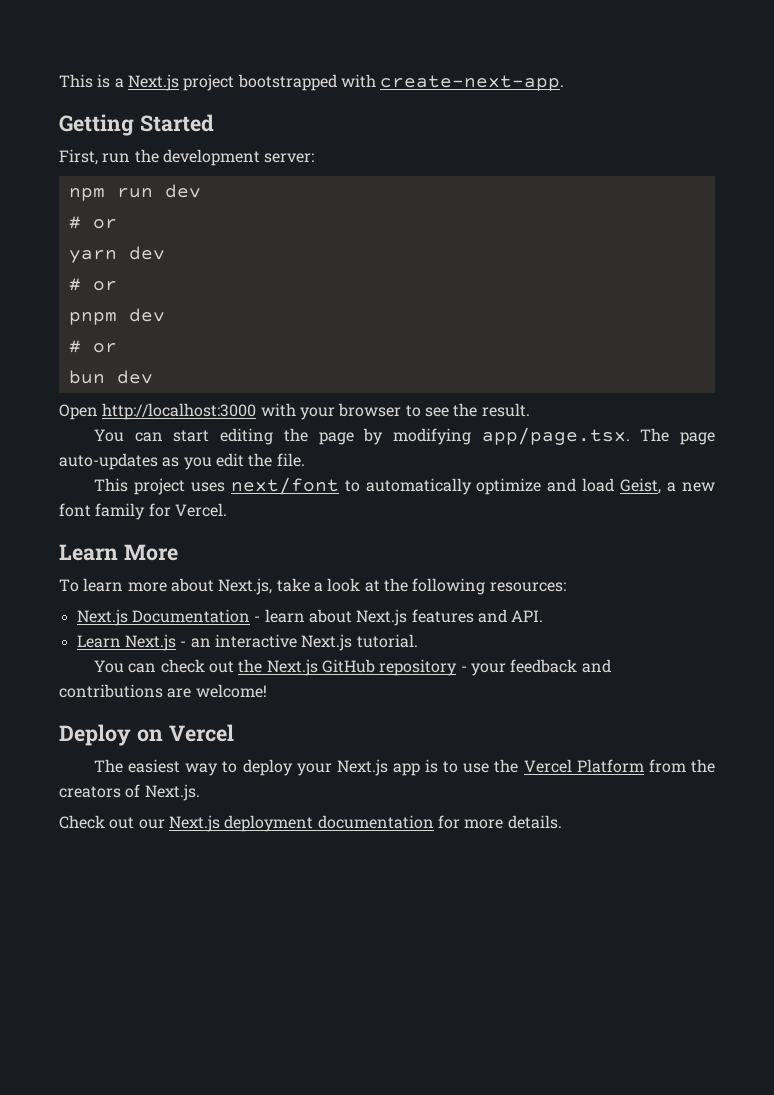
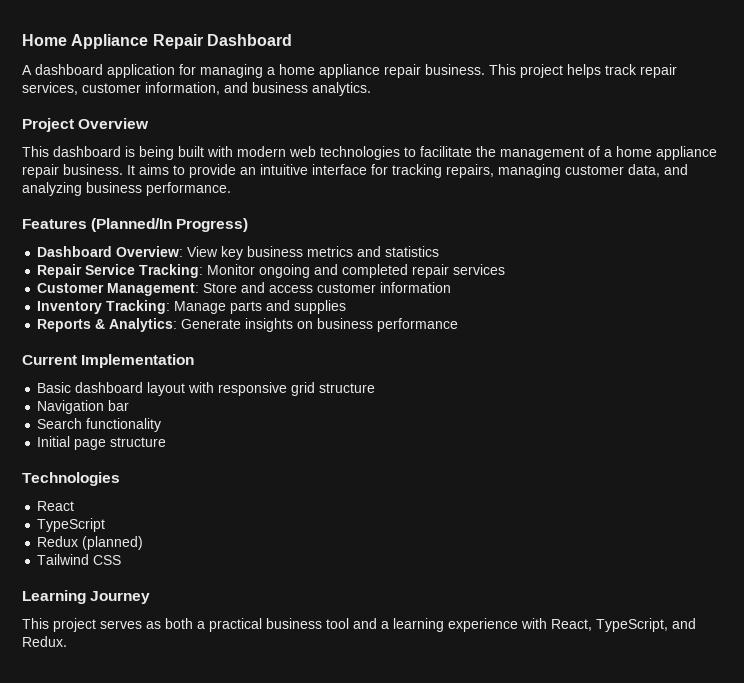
[59,74,565,91] [59,114,214,136] [59,149,315,166] [68,184,201,201] [68,216,117,229] [68,246,165,263] [68,278,117,291] [68,308,165,325] [68,340,117,353] [68,370,153,384] [59,403,530,420] [94,427,715,445] [59,453,305,470] [94,477,715,495] [59,503,227,520] [59,544,178,561] [59,578,566,595] [76,609,544,626] [76,634,418,651] [94,659,611,676] [59,684,267,698] [59,724,234,746] [94,759,715,776] [59,784,200,801] [59,815,562,832] This is a Next.js project bootstrapped with create-next-app. // Getting Started // First, run the development server: // npm run dev // # or // yarn dev // # or // pnpm dev // # or // bun dev // Open http://localhost:3000 with your browser to see the result. // You can start editing the page by modifying app/page.tsx. The page auto-updates as you edit the file. // This project uses next/font to automatically optimize and load Geist, a new font family for Vercel. // Learn More // To learn more about Next.js, take a look at the following resources: // Next.js Documentation - learn about Next.js features and API. // Learn Next.js - an interactive Next.js tutorial. // You can check out the Next.js GitHub repository - your feedback and contributions are welcome! // Deploy on Vercel // The easiest way to deploy your Next.js app is to use the Vercel Platform from the creators of Next.js. // Check out our Next.js deployment documentation for more details. -> [22,34,292,49] [22,64,677,78] [22,82,371,96] [22,118,150,132] [22,146,717,160] [22,164,688,178] [22,182,231,196] [22,218,249,232] [37,246,440,260] [37,264,506,278] [37,282,452,296] [37,300,347,314] [37,318,459,332] [22,354,195,368] [37,382,376,396] [37,400,130,414] [37,418,162,432] [37,436,167,450] [22,472,120,486] [37,501,75,511] [37,518,106,532] [37,536,144,550] [37,554,122,565] [22,590,151,604] [22,618,696,632] [22,636,67,647] Home Appliance Repair Dashboard // A dashboard application for managing a home appliance repair business. This project helps track repair services, customer information, and business analytics. // Project Overview // This dashboard is being built with modern web technologies to facilitate the management of a home appliance repair business. It aims to provide an intuitive interface for tracking repairs, managing customer data, and analyzing business performance. // Features (Planned/In Progress) // Dashboard Overview: View key business metrics and statistics // Repair Service Tracking: Monitor ongoing and completed repair services // Customer Management: Store and access customer information // Inventory Tracking: Manage parts and supplies // Reports & Analytics: Generate insights on business performance // Current Implementation // Basic dashboard layout with responsive grid structure // Navigation bar // Search functionality // Initial page structure // Technologies // React // TypeScript // Redux (planned) // Tailwind CSS // Learning Journey // This project serves as both a practical business tool and a learning experience with React, TypeScript, and Redux.

